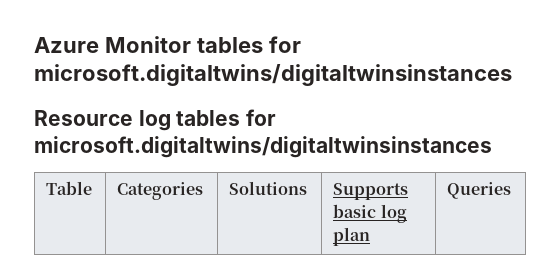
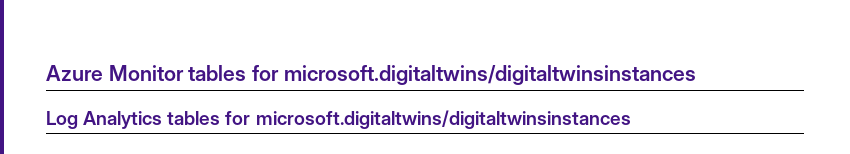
[34,109,277,131] [34,136,492,158] [46,181,93,195] [117,182,204,200] [229,181,308,195] [333,183,409,200] [333,204,407,223] [333,227,371,246] [447,182,512,199] Resource log tables for microsoft.digitaltwins/digitaltwinsinstances // Table | Categories | Solutions | Supports basic log plan | Queries -> [46,110,631,129] Log Analytics tables for microsoft.digitaltwins/digitaltwinsinstances

